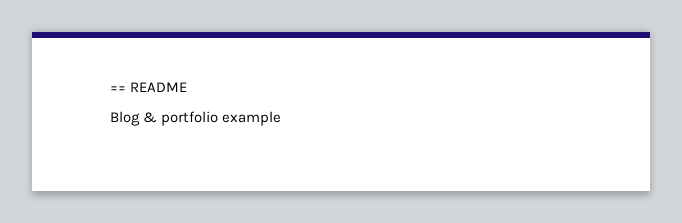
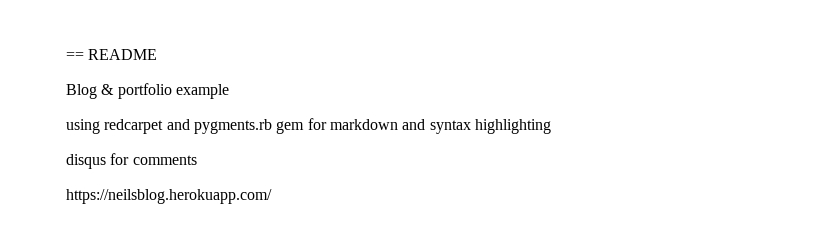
(282, 118) none -> [66,118,551,134] [66,153,197,169] [66,189,272,204] // using redcarpet and pygments.rb gem for markdown and syntax highlighting // disqus for comments // https://neilsblog.herokuapp.com/

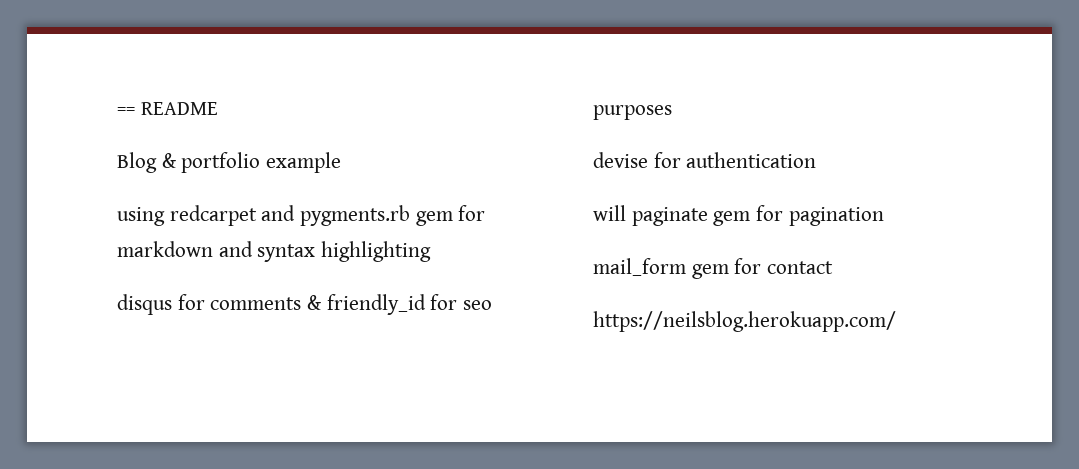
(197, 160) none -> [307,294,493,315] [593,105,672,120] [593,152,817,168] [593,205,884,226] [593,258,834,279] & friendly_id for seo purposes // devise for authentication // will paginate gem for pagination // mail_form gem for contact

